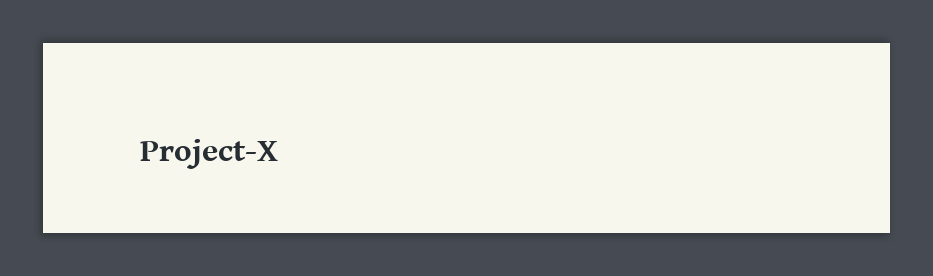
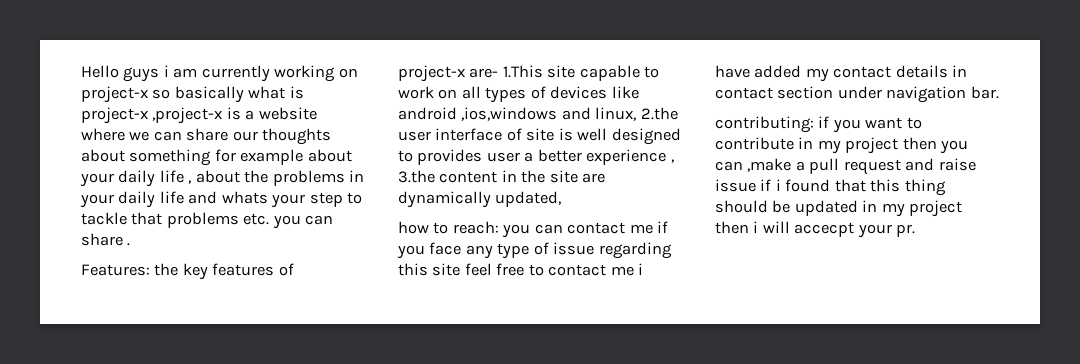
[140,139,278,169] Project-X -> [81,65,358,82] [81,86,304,103] [81,107,317,124] [81,128,332,145] [81,149,352,166] [80,170,365,187] [80,191,363,208] [81,212,334,229] [81,233,131,246] [81,263,294,280] [398,65,660,82] [398,86,639,103] [398,107,678,121] [398,128,681,145] [398,149,674,165] [398,170,606,183] [398,191,562,208] [398,221,669,238] [397,242,672,259] [398,263,644,276] [715,65,968,82] [715,86,999,103] [715,116,922,133] [715,137,969,154] [715,158,976,175] [715,179,946,196] [715,200,963,217] [715,221,916,238] Hello guys i am currently working on project-x so basically what is project-x ,project-x is a website where we can share our thoughts about something for example about your daily life , about the problems in your daily life and whats your step to tackle that problems etc. you can share . // Features: the key features of project-x are- 1.This site capable to work on all types of devices like android ,ios,windows and linux, 2.the user interface of site is well designed to provides user a better experience , 3.the content in the site are dynamically updated, // how to reach: you can contact me if you face any type of issue regarding this site feel free to contact me i have added my contact details in contact section under navigation bar. // contributing: if you want to contribute in my project then you can ,make a pull request and raise issue if i found that this thing should be updated in my project then i will accecpt your pr.

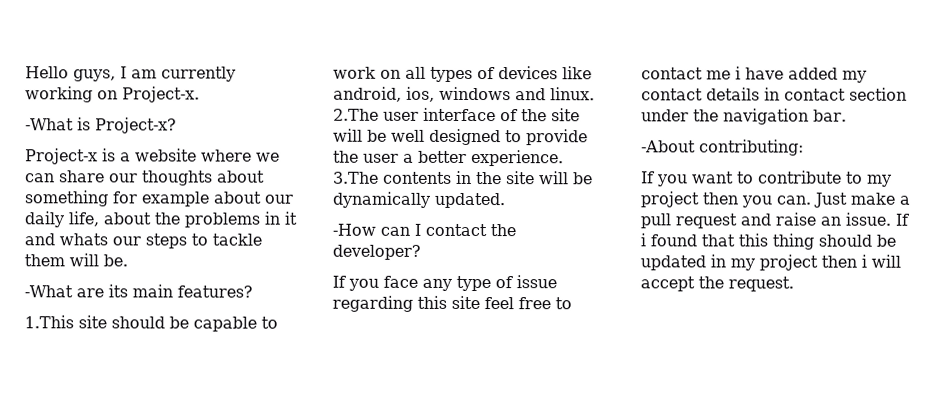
[123,65,169,82] guys i -> [73,66,127,82] guys, I
[81,86,304,103] [81,107,223,124] project-x so basically what is project-x ,project-x -> [122,86,200,103] [25,117,177,134] [25,148,98,165] Project-x. // -What is Project-x? // Project-x
[80,170,365,187] [80,191,363,208] [81,212,334,229] [81,233,131,246] [81,263,294,280] [398,65,576,82] your daily life , about the problems in your daily life and whats your step to tackle that problems etc. you can share . // Features: the key features of project-x are- 1.This site -> [264,194,294,204] [24,211,297,228] [24,233,262,249] [24,253,128,267] [24,284,253,298] [24,315,189,329] our daily life, about the problems in it and whats our steps to tackle them will be. // -What are its main features? // 1.This site should be
[398,107,678,121] [398,128,573,141] android ,ios,windows and linux, 2.the user interface of site is -> [333,86,595,102] [333,107,580,122] [333,128,387,142] android, ios, windows and linux. 2.The user interface of the site will be
[417,149,483,165] provides -> [526,129,588,146] [333,150,359,163] provide the
[586,149,674,165] [398,170,606,183] [398,191,562,208] [398,221,669,238] experience , 3.the content in the site are dynamically updated, // how to reach: you can contact me if -> [471,150,564,167] [333,170,593,185] [332,191,506,209] [332,223,516,237] [332,244,421,260] [332,275,346,288] experience. 3.The contents in the site will be dynamically updated. // -How can I contact the developer? // If
(882, 92) none -> [693,109,719,122] the
(999, 92) none -> [641,140,696,153] -About
[818,116,830,128] if -> [641,171,655,184] // If
[798,137,814,149] in -> [846,171,863,184] to
[715,158,792,172] can ,make -> [776,192,896,208] can. Just make
[715,179,772,192] issue if -> [820,212,909,226] an issue. If
[794,222,916,238] accecpt your pr. -> [640,276,794,292] accept the request.

